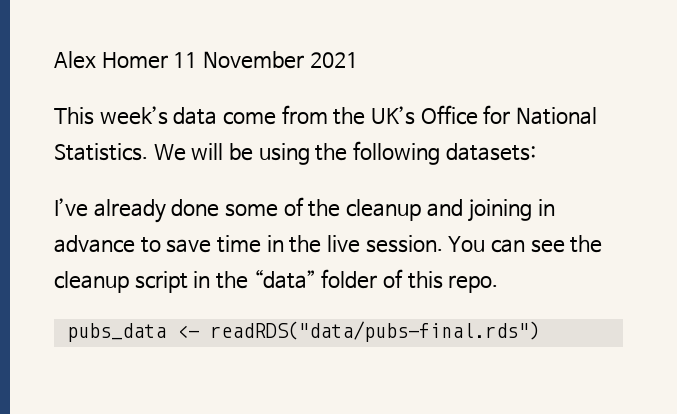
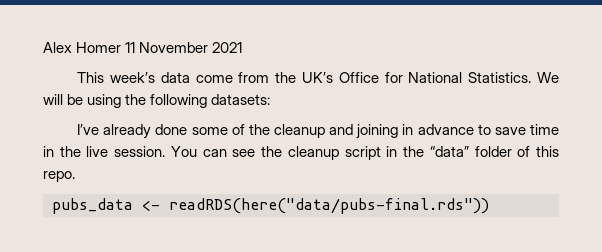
[209,321,540,342] readRDS("data/pubs-final.rds") -> [169,198,489,214] readRDS(here("data/pubs-final.rds"))

